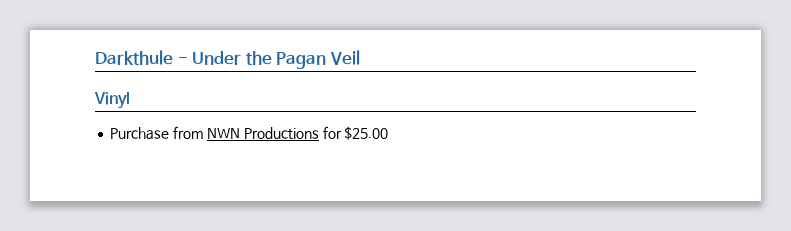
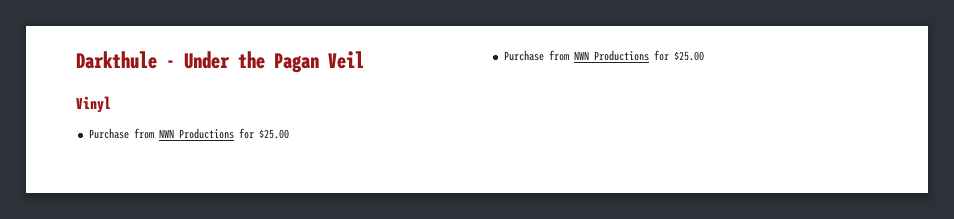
(389, 133) none -> [503,50,704,61] // Purchase from NWN Productions for $25.00

